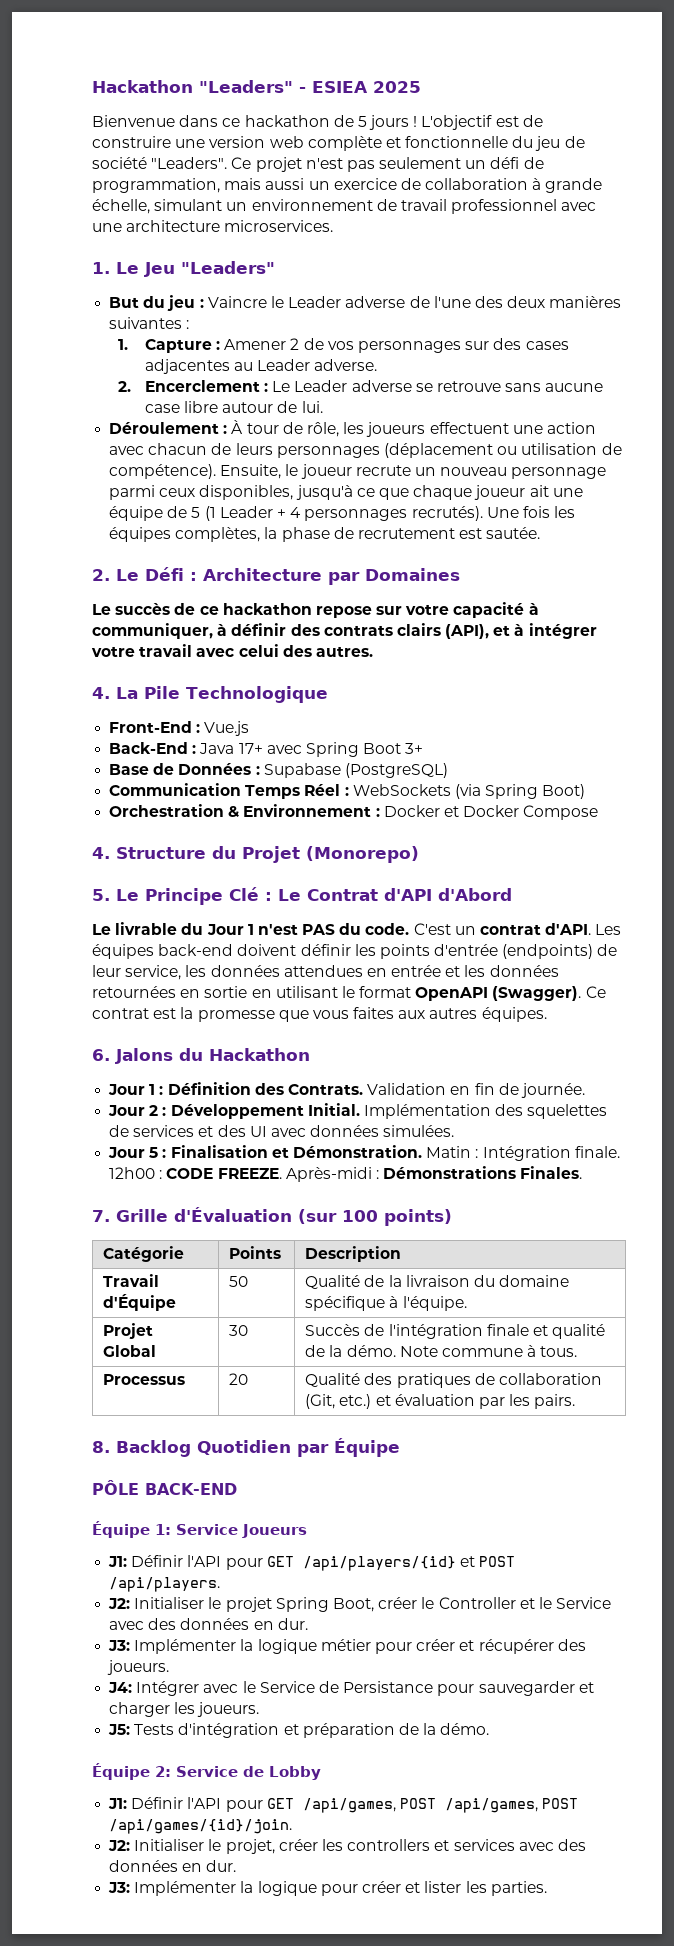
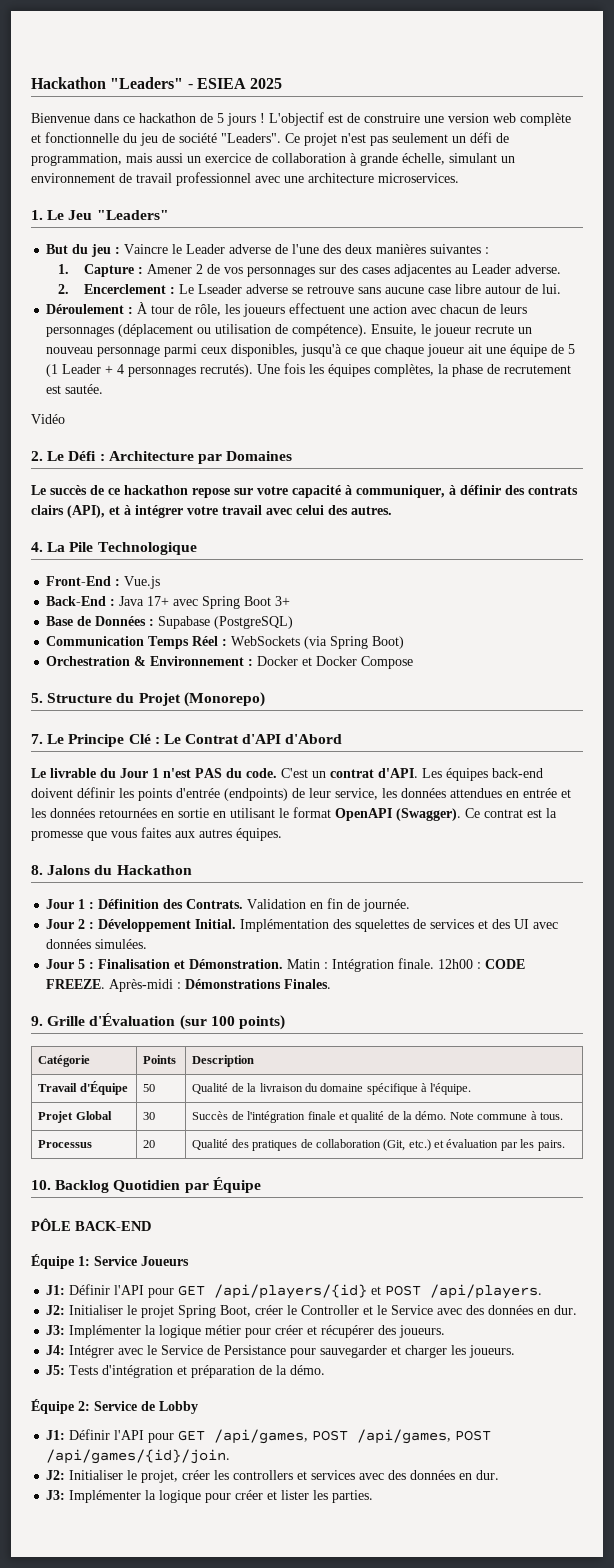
[294,380,348,392] Leader -> [198,284,243,294] Lseader
(541, 533) none -> [31,414,65,424] // Vidéo
[92,847,110,859] 4. -> [31,693,43,703] 5.
[92,889,110,901] 5. -> [31,734,43,744] 7.
[92,1049,110,1061] 6. -> [31,865,43,875] 8.
[92,1210,110,1222] 7. -> [31,1016,43,1026] 9.
[92,1441,110,1453] 8. -> [31,1180,51,1190] 10.

